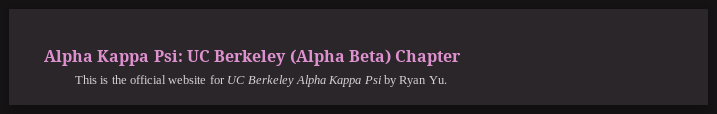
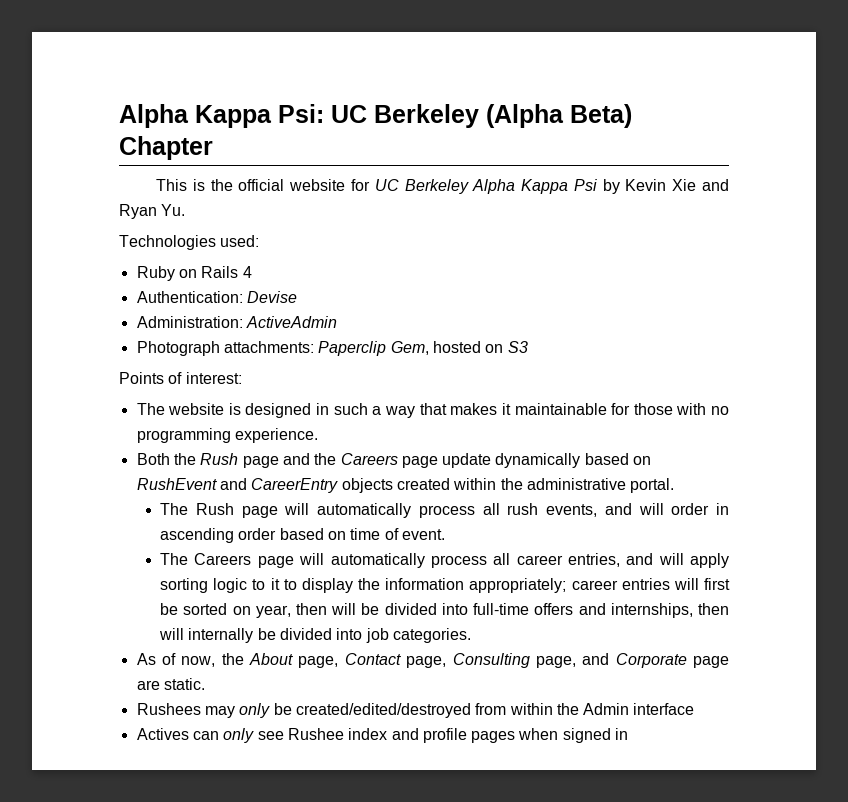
(398, 81) none -> [625,179,730,191] Kevin Xie and
(447, 80) none -> [119,235,260,250] [136,266,252,281] [136,291,297,303] [136,316,337,328] [136,341,528,356] [119,372,242,384] [136,403,729,418] [136,428,318,443] [136,453,652,468] [136,478,675,493] [160,503,729,518] [160,528,446,543] [160,553,729,568] [160,578,730,593] [160,603,730,618] [159,628,472,643] [136,653,729,668] [136,678,205,690] [136,703,695,718] [136,728,629,743] // Technologies used: // Ruby on Rails 4 // Authentication: Devise // Administration: ActiveAdmin // Photograph attachments: Paperclip Gem, hosted on S3 // Points of interest: // The website is designed in such a way that makes it maintainable for those with no programming experience. // Both the Rush page and the Careers page update dynamically based on RushEvent and CareerEntry objects created within the administrative portal. // The Rush page will automatically process all rush events, and will order in ascending order based on time of event. // The Careers page will automatically process all career entries, and will apply sorting logic to it to display the information appropriately; career entries will first be sorted on year, then will be divided into full-time offers and internships, then will internally be divided into job categories. // As of now, the About page, Contact page, Consulting page, and Corporate page are static. // Rushees may only be created/edited/destroyed from within the Admin interface // Actives can only see Rushee index and profile pages when signed in

